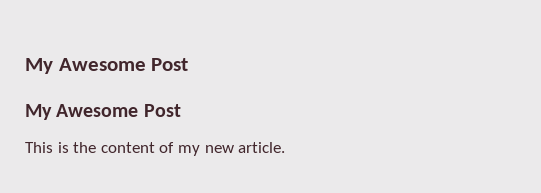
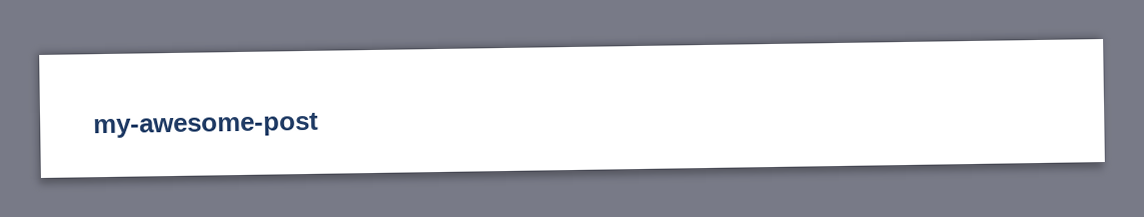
[25,58,189,74] [25,104,181,120] [25,142,286,156] My Awesome Post // My Awesome Post // This is the content of my new article. -> [93,112,319,139] my-awesome-post

